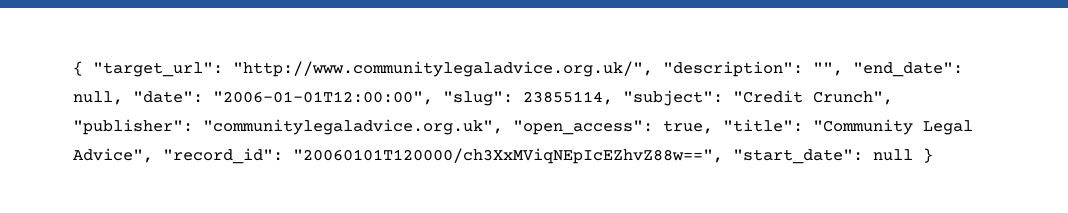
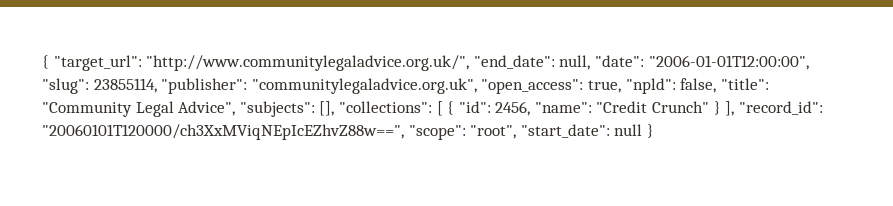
[663,61,843,77] "description": "", -> (470, 63) none
[623,90,893,106] "subject": "Credit Crunch", -> (157, 85) none
(713, 127) none -> [625,78,717,94] "npld": false,
[163,148,723,164] "record_id": "20060101T120000/ch3XxMViqNEpIcEZhvZ88w==", -> [239,101,823,117] [42,124,517,140] "subjects": [], "collections": [ { "id": 2456, "name": "Credit Crunch" } ], "record_id": "20060101T120000/ch3XxMViqNEpIcEZhvZ88w==", "scope": "root",

